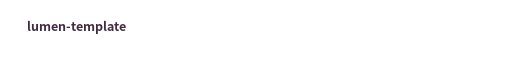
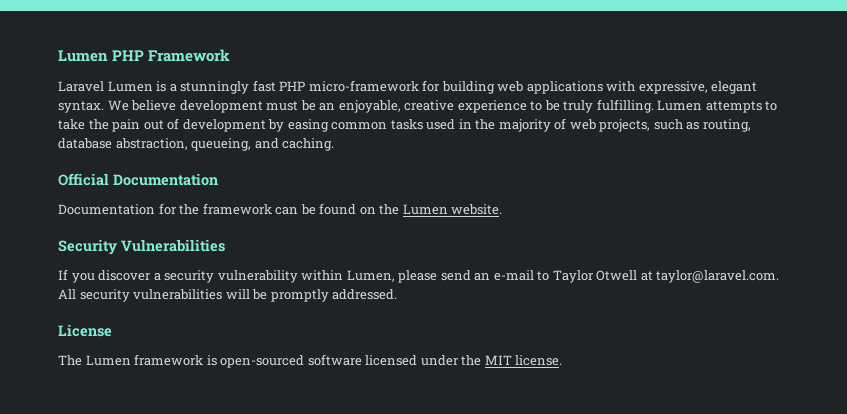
[27,20,126,34] lumen-template -> [58,49,231,62] [58,80,758,94] [58,99,778,113] [58,118,751,132] [58,138,335,151] [58,173,218,186] [58,203,503,215] [58,239,225,255] [58,269,780,283] [58,289,398,302] [58,324,112,337] [58,354,563,368] Lumen PHP Framework // Laravel Lumen is a stunningly fast PHP micro-framework for building web applications with expressive, elegant syntax. We believe development must be an enjoyable, creative experience to be truly fulfilling. Lumen attempts to take the pain out of development by easing common tasks used in the majority of web projects, such as routing, database abstraction, queueing, and caching. // Official Documentation // Documentation for the framework can be found on the Lumen website. // Security Vulnerabilities // If you discover a security vulnerability within Lumen, please send an e-mail to Taylor Otwell at taylor@laravel.com. All security vulnerabilities will be promptly addressed. // License // The Lumen framework is open-sourced software licensed under the MIT license.

